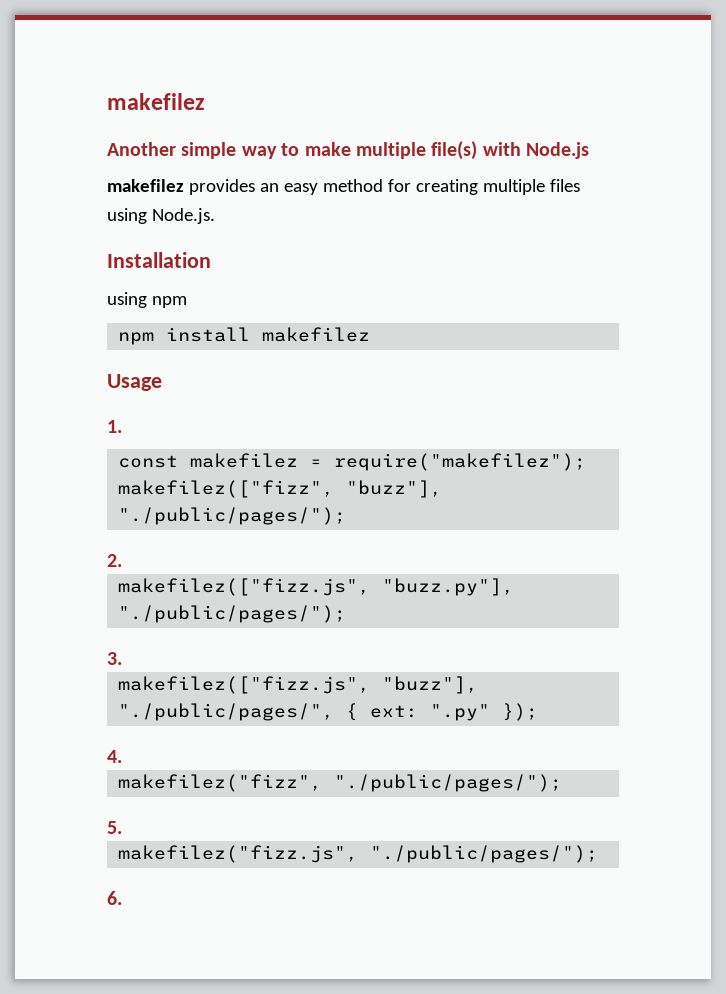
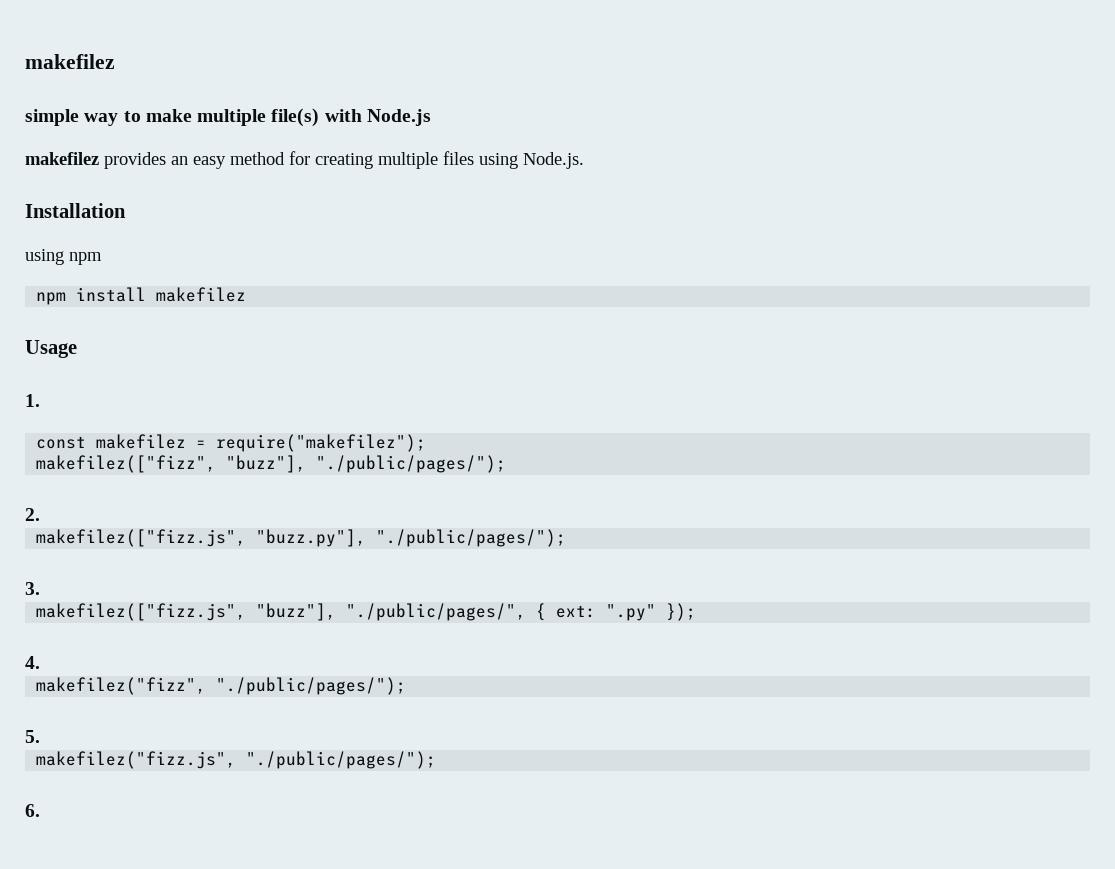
[107,93,205,110] [107,142,176,156] makefilez // Another -> [25,54,115,69] makefilez //

